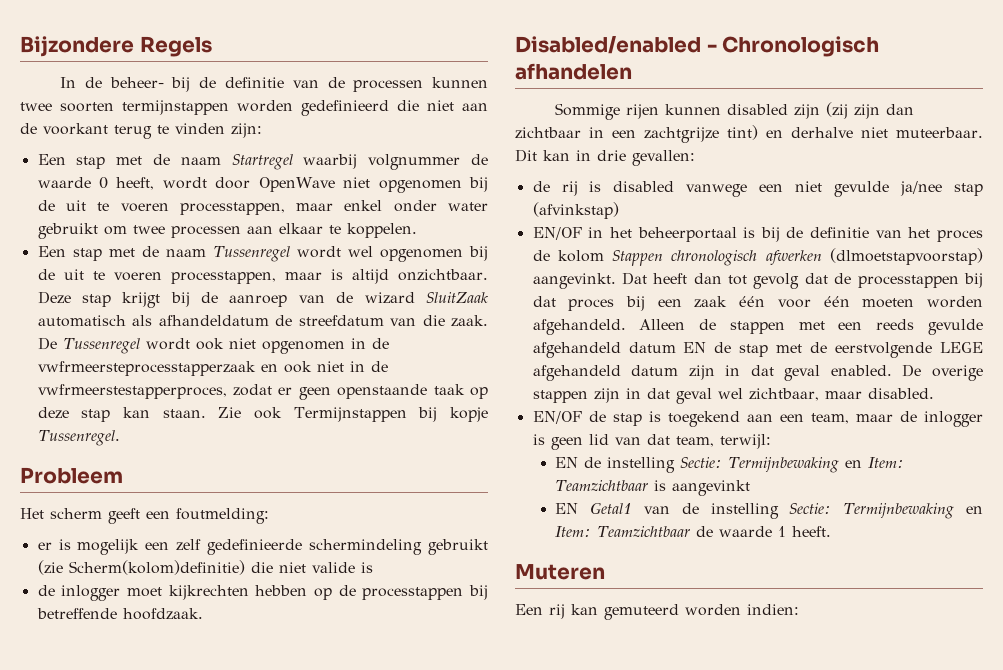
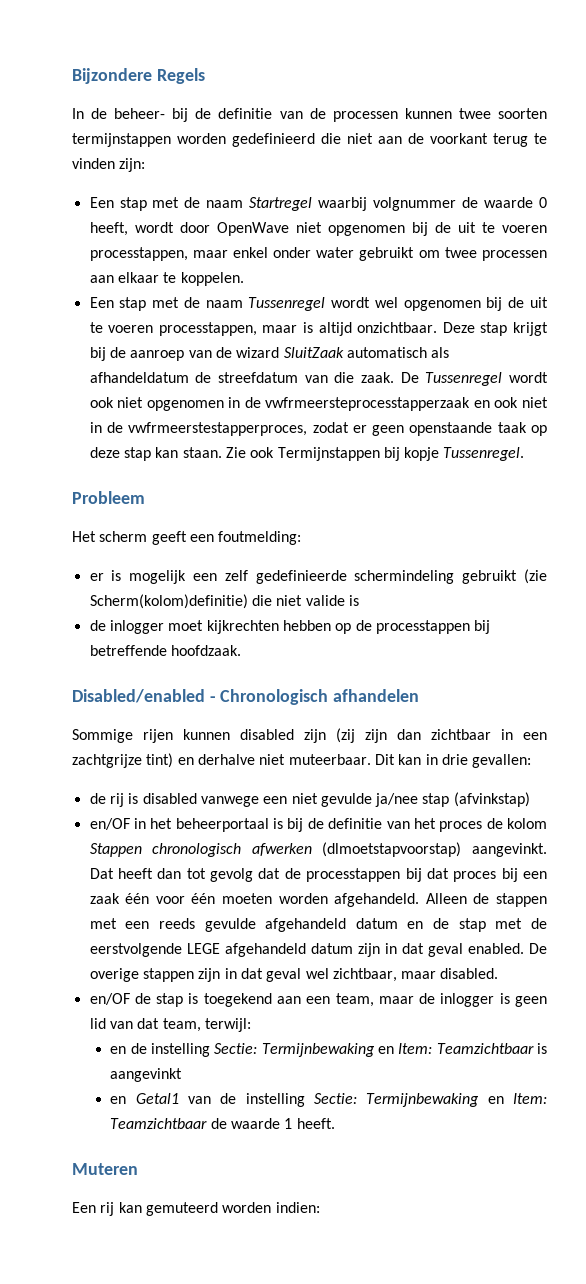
[532,227,582,240] EN/OF -> [89,818,130,830] en/OF
[683,342,707,353] EN -> [407,921,424,929] en
[532,411,582,424] EN/OF -> [89,993,130,1005] en/OF
[555,457,579,468] EN -> [110,1046,127,1054] en
[555,503,579,514] EN -> [110,1096,127,1104] en

